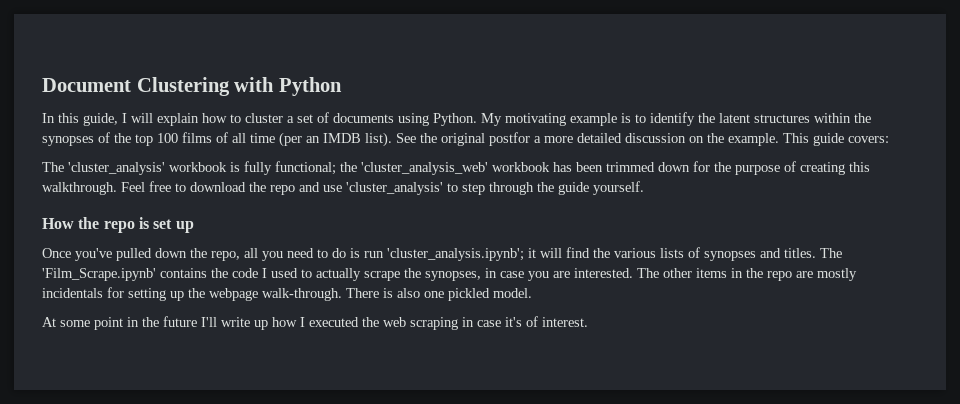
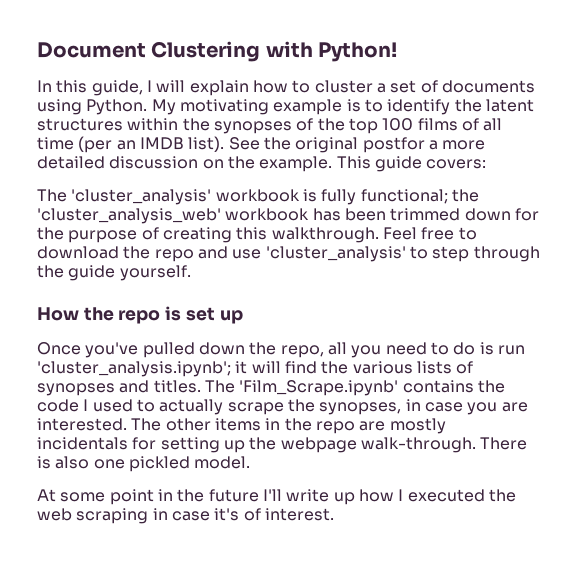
[278,77,342,96] Python -> [318,42,398,62] Python!

